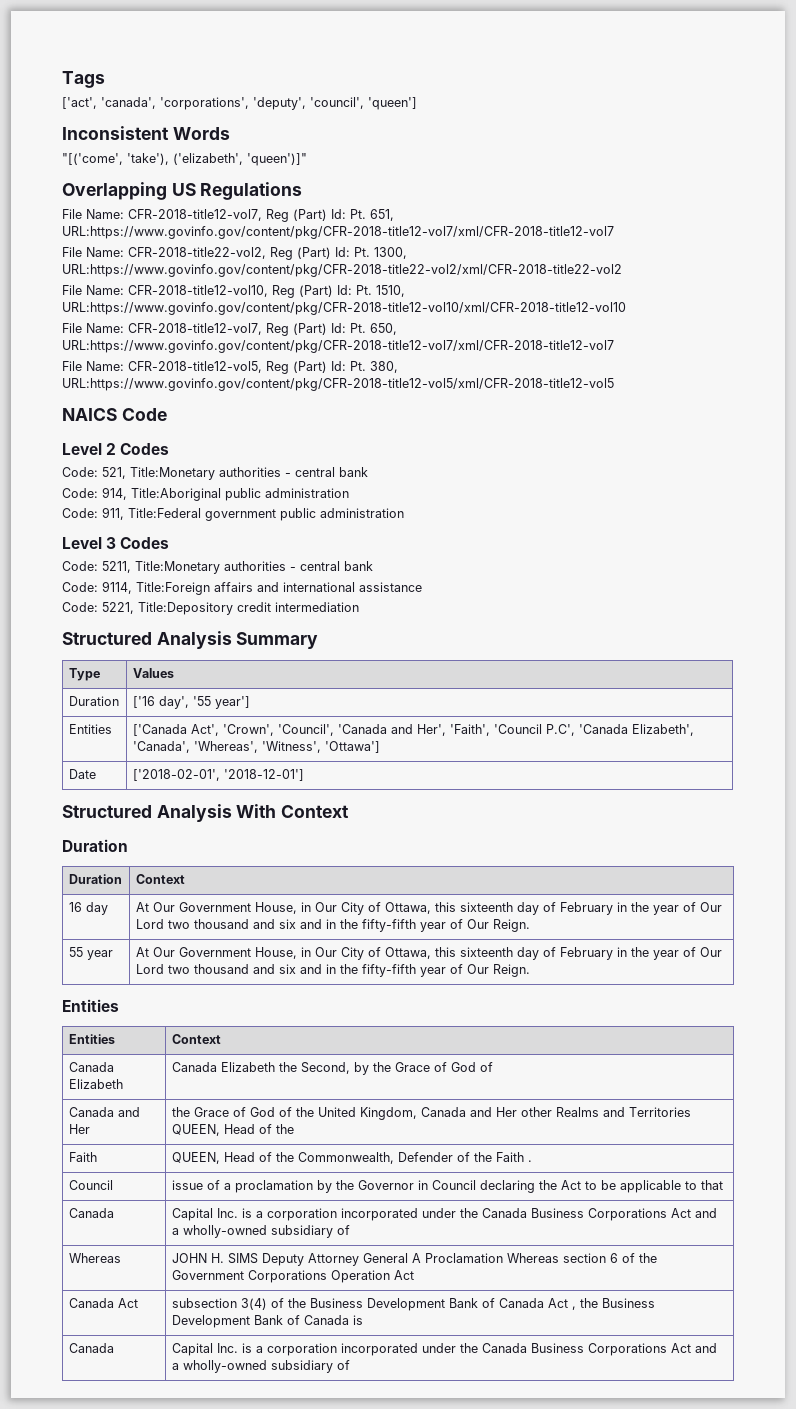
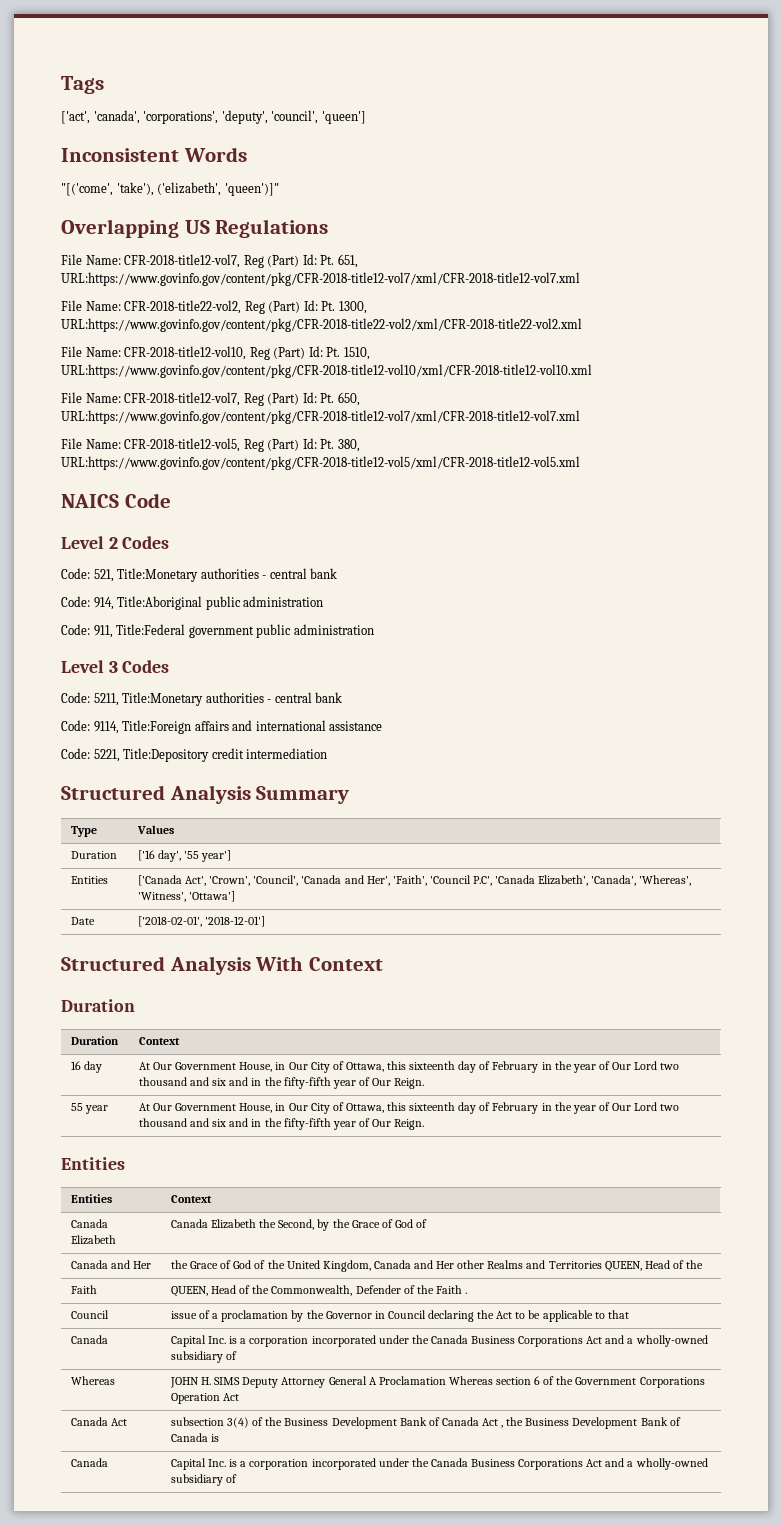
[62,226,614,239] URL:https://www.govinfo.gov/content/pkg/CFR-2018-title12-vol7/xml/CFR-2018-title12-vol7 -> [61,272,580,286] URL:https://www.govinfo.gov/content/pkg/CFR-2018-title12-vol7/xml/CFR-2018-title12-vol7.xml
[62,264,622,277] URL:https://www.govinfo.gov/content/pkg/CFR-2018-title22-vol2/xml/CFR-2018-title22-vol2 -> [61,318,582,332] URL:https://www.govinfo.gov/content/pkg/CFR-2018-title22-vol2/xml/CFR-2018-title22-vol2.xml
[62,302,626,315] URL:https://www.govinfo.gov/content/pkg/CFR-2018-title12-vol10/xml/CFR-2018-title12-vol10 -> [61,364,592,378] URL:https://www.govinfo.gov/content/pkg/CFR-2018-title12-vol10/xml/CFR-2018-title12-vol10.xml
[62,340,614,353] URL:https://www.govinfo.gov/content/pkg/CFR-2018-title12-vol7/xml/CFR-2018-title12-vol7 -> [61,410,580,424] URL:https://www.govinfo.gov/content/pkg/CFR-2018-title12-vol7/xml/CFR-2018-title12-vol7.xml
[62,378,614,391] URL:https://www.govinfo.gov/content/pkg/CFR-2018-title12-vol5/xml/CFR-2018-title12-vol5 -> [61,456,580,470] URL:https://www.govinfo.gov/content/pkg/CFR-2018-title12-vol5/xml/CFR-2018-title12-vol5.xml

